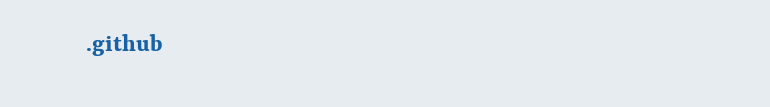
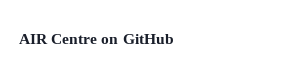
[86,34,163,56] .github -> [19,34,174,44] AIR Centre on GitHub

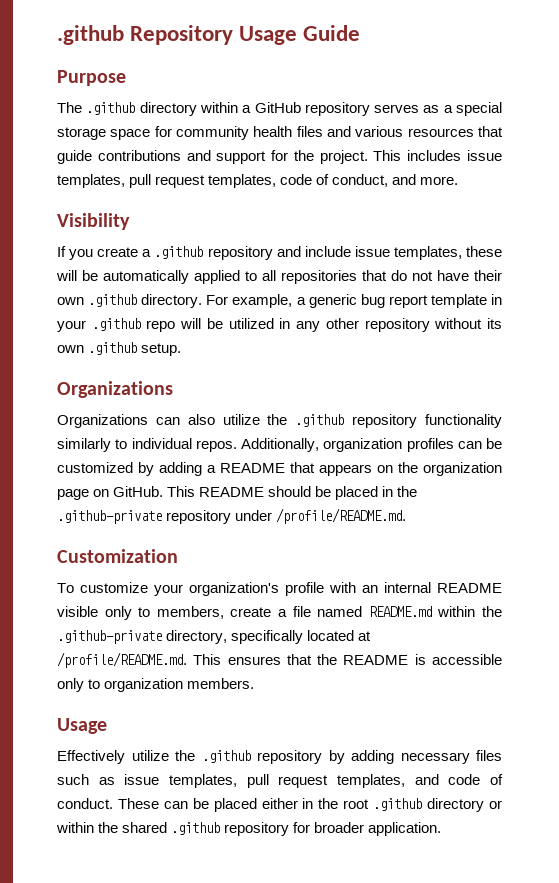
[19,34,174,44] AIR Centre on GitHub -> [57,25,361,45] [57,70,126,86] [57,102,503,116] [57,126,503,140] [57,150,502,164] [57,174,459,188] [57,213,130,230] [57,246,502,260] [56,270,502,284] [57,294,503,308] [57,318,502,332] [57,342,182,356] [57,381,173,398] [57,414,503,428] [57,438,502,452] [57,462,502,476] [57,486,418,500] [57,508,407,524] [57,549,178,563] [57,582,502,596] [57,606,503,620] [57,630,372,644] [57,652,502,668] [57,678,255,692] [57,718,107,734] [57,750,502,764] [57,774,504,788] [57,798,503,812] [56,822,442,836] .github Repository Usage Guide // Purpose // The .github directory within a GitHub repository serves as a special storage space for community health files and various resources that guide contributions and support for the project. This includes issue templates, pull request templates, code of conduct, and more. // Visibility // If you create a .github repository and include issue templates, these will be automatically applied to all repositories that do not have their own .github directory. For example, a generic bug report template in your .github repo will be utilized in any other repository without its own .github setup. // Organizations // Organizations can also utilize the .github repository functionality similarly to individual repos. Additionally, organization profiles can be customized by adding a README that appears on the organization page on GitHub. This README should be placed in the .github-private repository under /profile/README.md. // Customization // To customize your organization's profile with an internal README visible only to members, create a file named README.md within the .github-private directory, specifically located at /profile/README.md. This ensures that the README is accessible only to organization members. // Usage // Effectively utilize the .github repository by adding necessary files such as issue templates, pull request templates, and code of conduct. These can be placed either in the root .github directory or within the shared .github repository for broader application.

